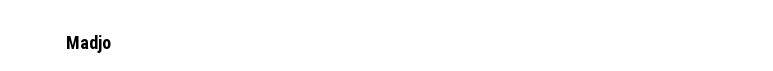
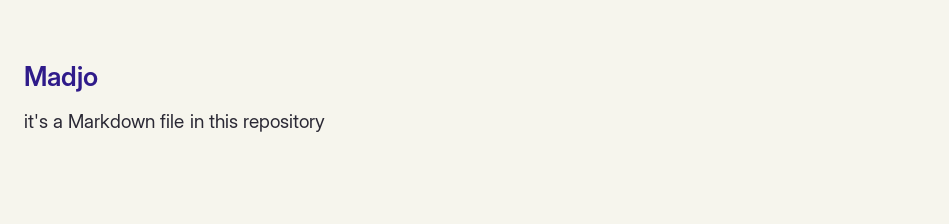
(111, 44) none -> [24,114,325,132] // it's a Markdown file in this repository

